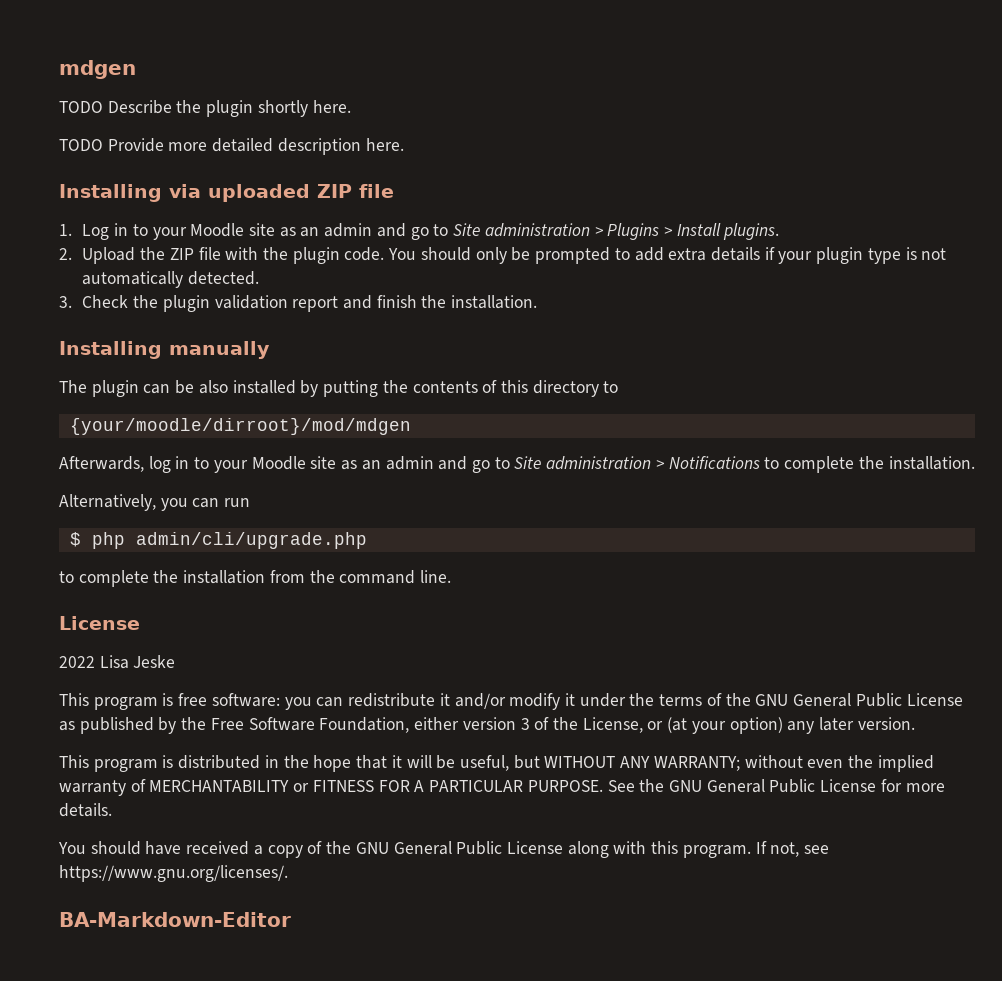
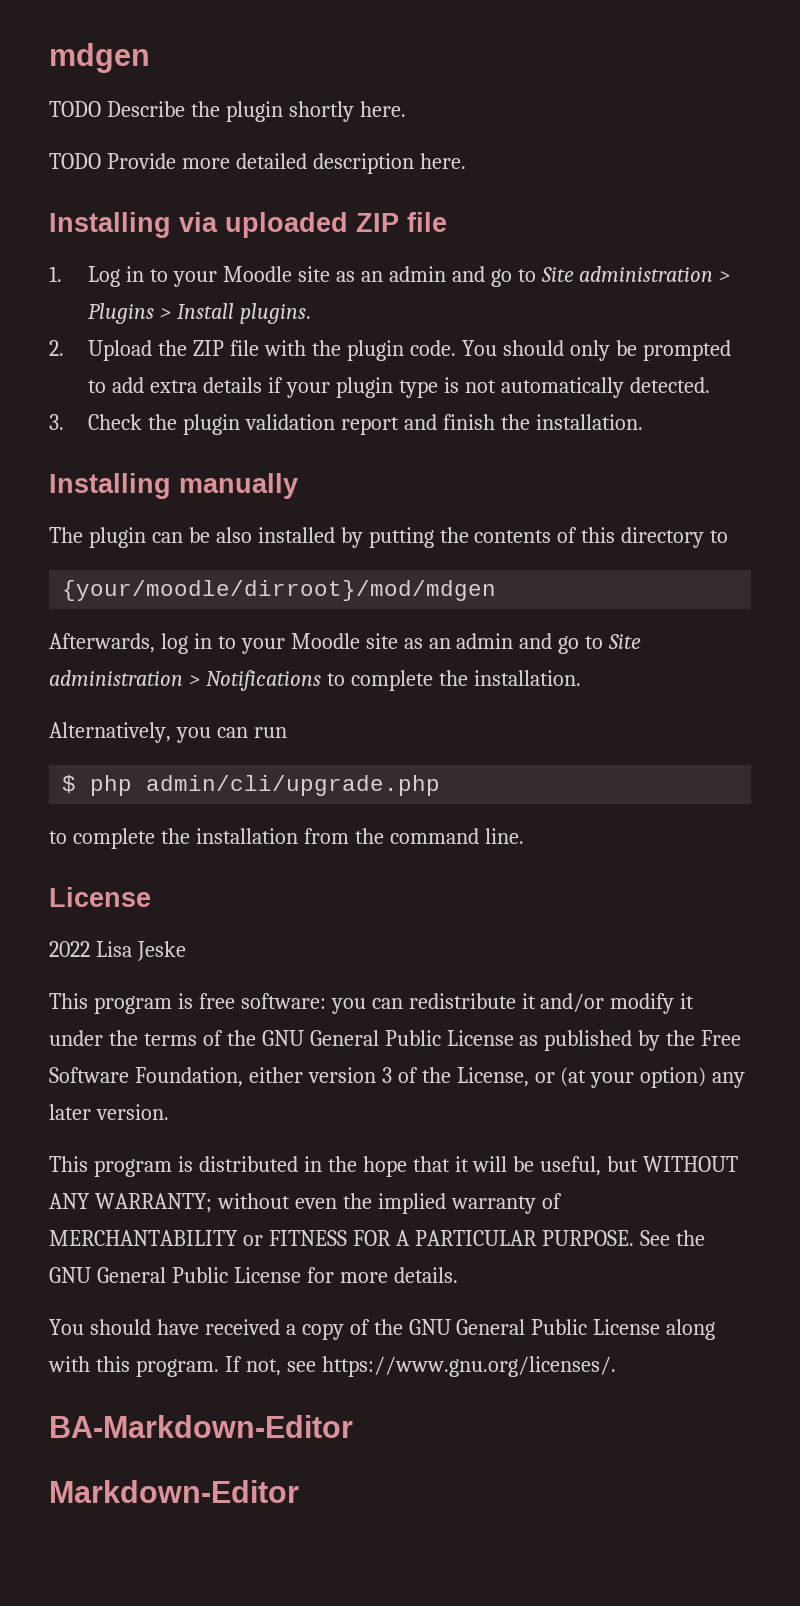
(291, 919) none -> [49,1480,299,1503] // Markdown-Editor

